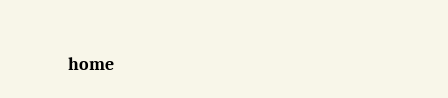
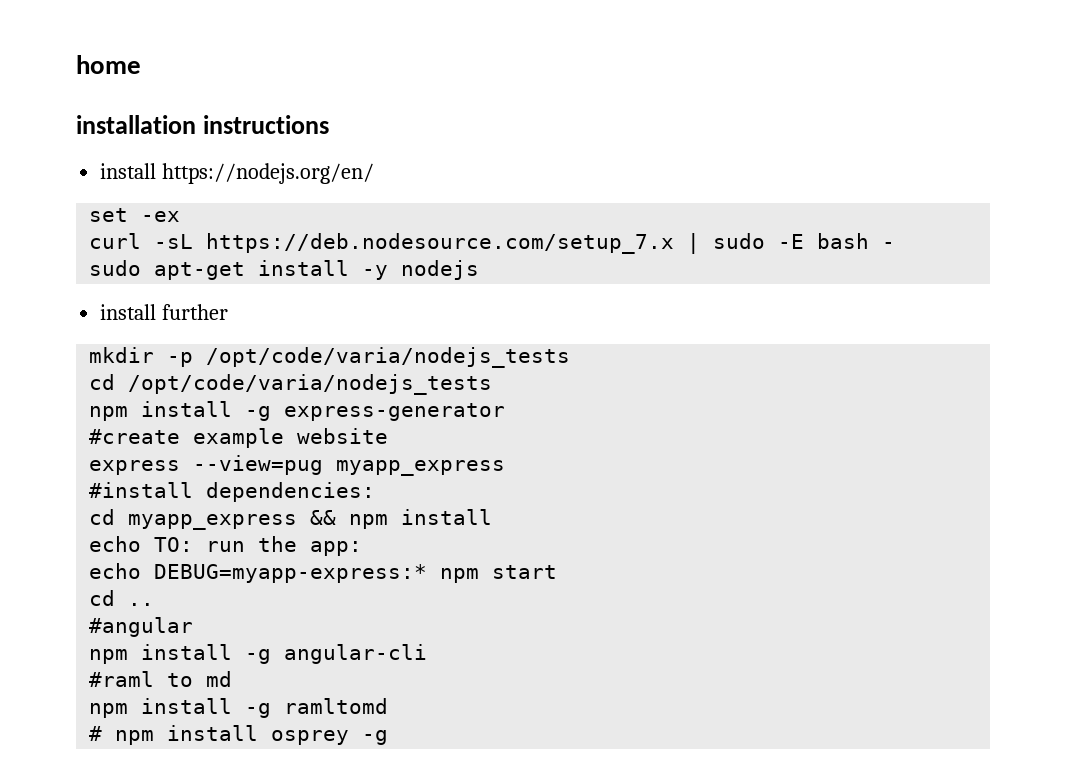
(114, 63) none -> [76,115,329,134] [100,163,375,184] [89,208,181,222] [89,233,896,254] [89,260,480,280] [100,304,229,320] [89,347,571,368] [89,374,493,395] [89,401,506,421] [89,428,389,448] [89,455,506,476] [89,482,376,502] [89,509,493,530] [89,536,363,556] [89,563,558,583] [89,590,155,606] [89,617,194,637] [89,644,428,664] [89,671,233,687] [89,698,389,718] [89,725,389,745] // installation instructions // install https://nodejs.org/en/ // set -ex // curl -sL https://deb.nodesource.com/setup_7.x | sudo -E bash - // sudo apt-get install -y nodejs // install further // mkdir -p /opt/code/varia/nodejs_tests // cd /opt/code/varia/nodejs_tests // npm install -g express-generator // #create example website // express --view=pug myapp_express // #install dependencies: // cd myapp_express && npm install // echo TO: run the app: // echo DEBUG=myapp-express:* npm start // cd .. // #angular // npm install -g angular-cli // #raml to md // npm install -g ramltomd // # npm install osprey -g

